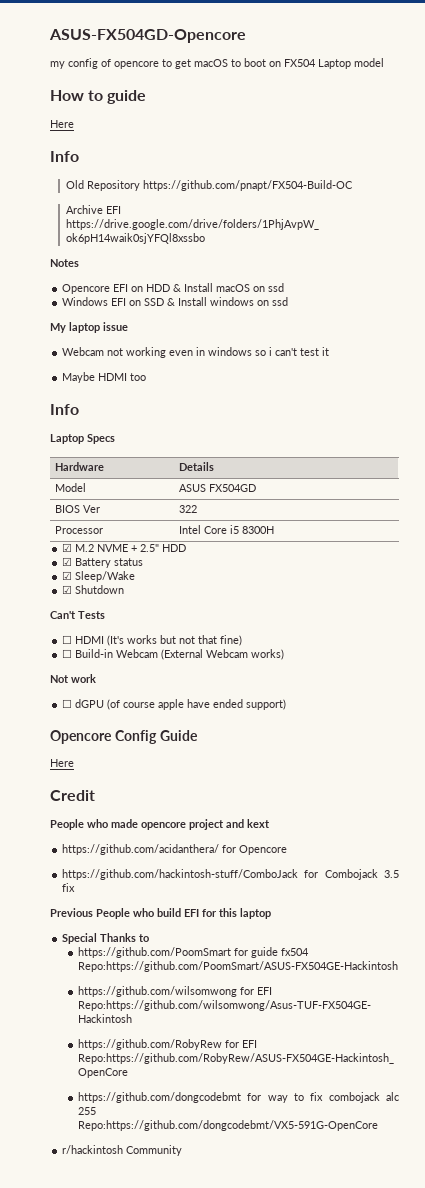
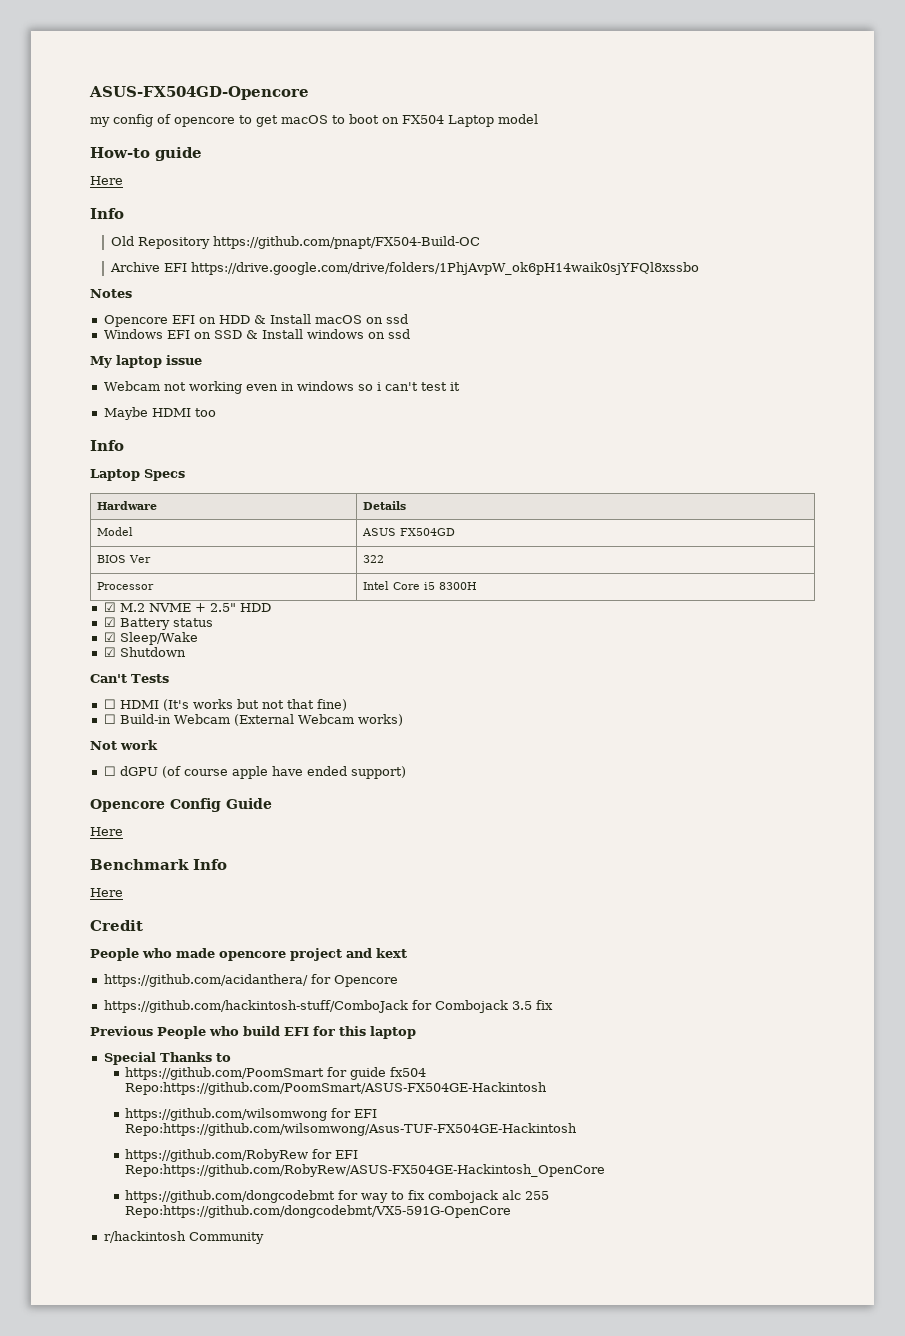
[50,90,104,101] How to -> [90,147,150,158] How-to
(74, 763) none -> [90,859,227,870] [90,888,123,897] // Benchmark Info // Here

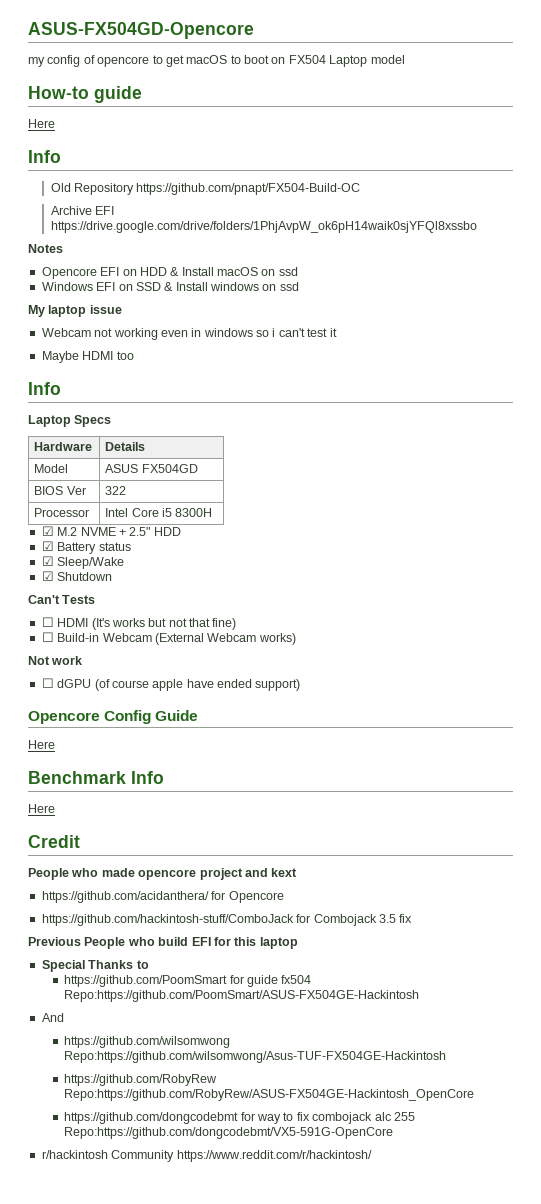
(547, 1088) none -> [41,1013,64,1022] // And
[330,1108,377,1118] for EFI -> (231, 1042) none
[311,1149,358,1159] for EFI -> (218, 1080) none
(264, 1238) none -> [176,1150,372,1162] https://www.reddit.com/r/hackintosh/

